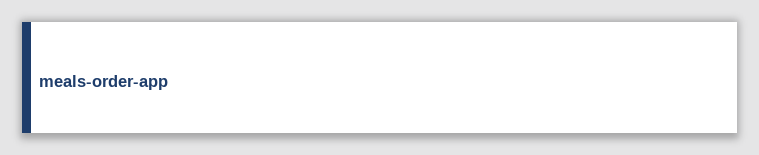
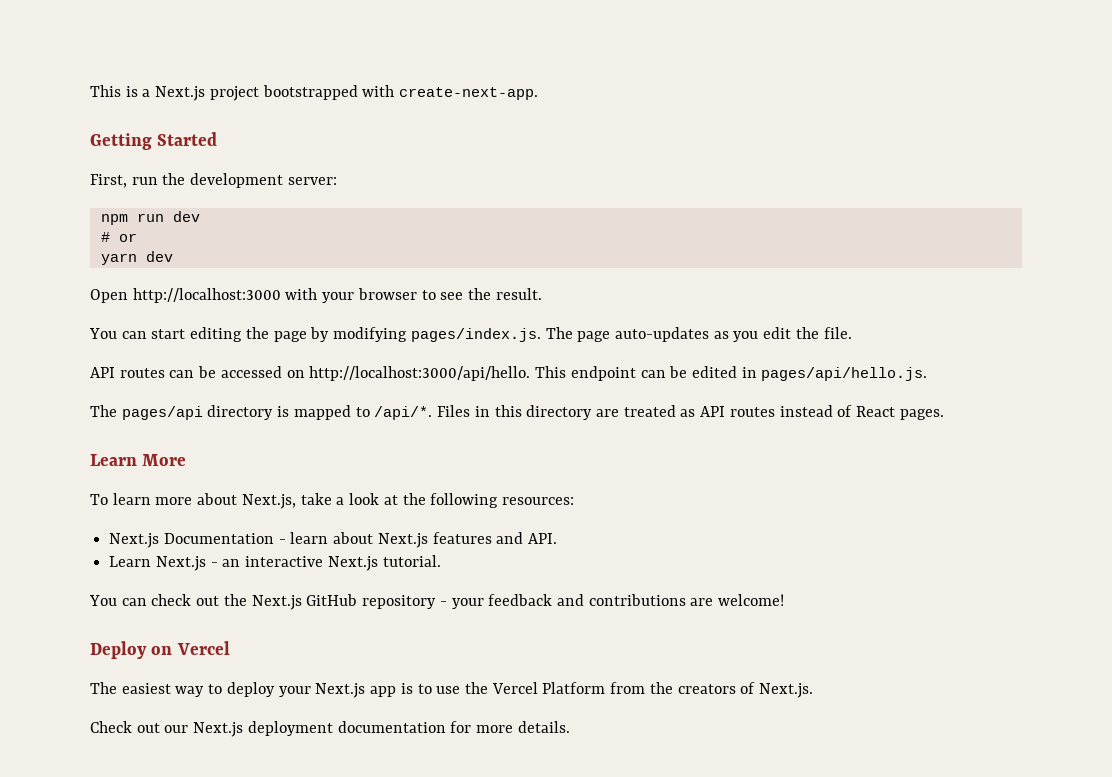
[39,75,168,90] meals-order-app -> [90,85,539,101] [90,132,218,150] [90,173,337,188] [100,211,200,225] [100,232,137,242] [100,251,173,265] [90,288,542,303] [89,327,852,342] [90,366,928,381] [90,405,944,420] [90,454,187,466] [90,493,574,509] [109,532,558,548] [109,555,441,571] [89,594,785,610] [90,641,230,659] [90,682,814,698] [90,721,570,737] This is a Next.js project bootstrapped with create-next-app. // Getting Started // First, run the development server: // npm run dev // # or // yarn dev // Open http://localhost:3000 with your browser to see the result. // You can start editing the page by modifying pages/index.js. The page auto-updates as you edit the file. // API routes can be accessed on http://localhost:3000/api/hello. This endpoint can be edited in pages/api/hello.js. // The pages/api directory is mapped to /api/*. Files in this directory are treated as API routes instead of React pages. // Learn More // To learn more about Next.js, take a look at the following resources: // Next.js Documentation - learn about Next.js features and API. // Learn Next.js - an interactive Next.js tutorial. // You can check out the Next.js GitHub repository - your feedback and contributions are welcome! // Deploy on Vercel // The easiest way to deploy your Next.js app is to use the Vercel Platform from the creators of Next.js. // Check out our Next.js deployment documentation for more details.

